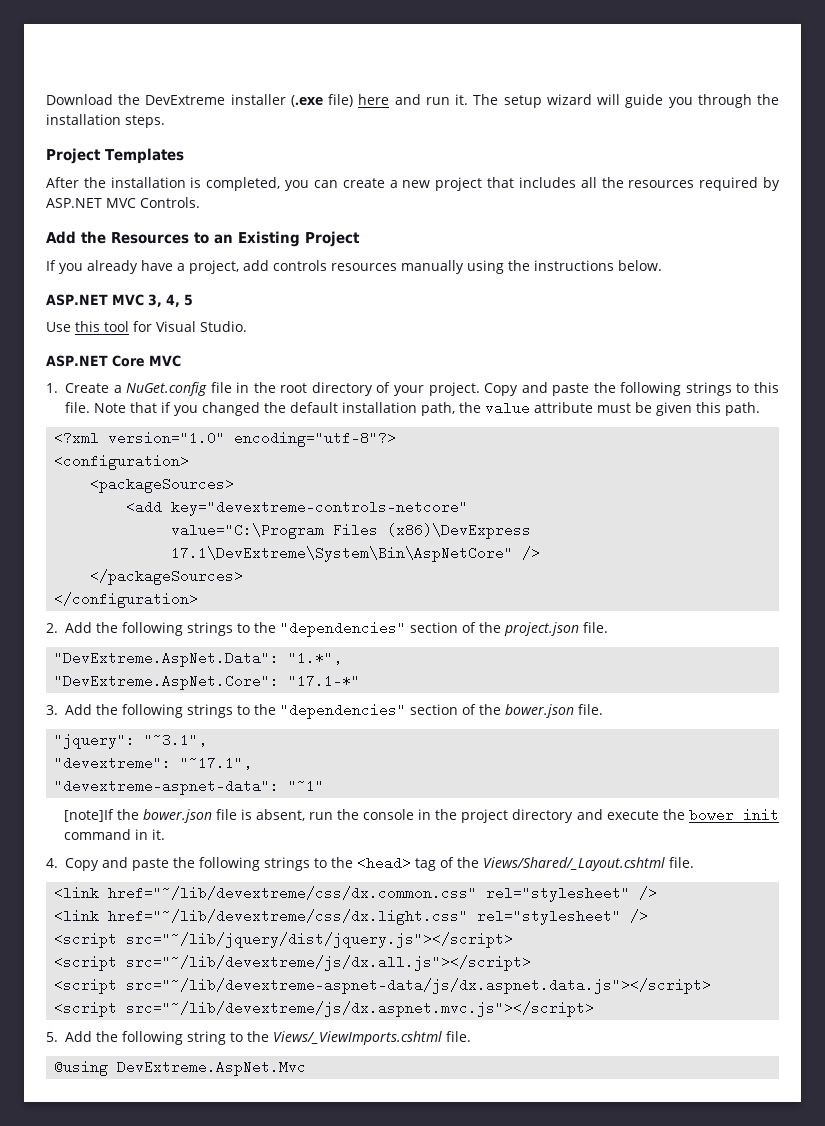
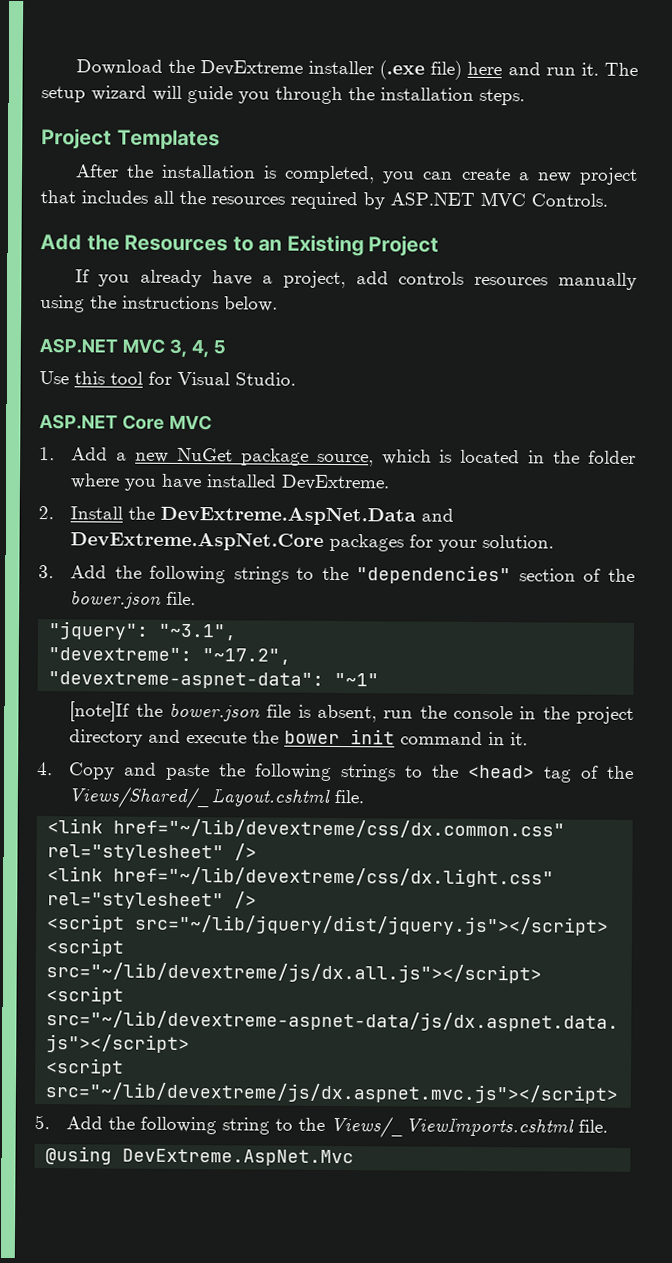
[65,382,779,396] [65,401,760,416] [54,431,397,447] [54,454,190,470] [90,477,235,493] [126,500,469,516] [171,523,532,539] [171,546,541,562] [90,569,244,585] [54,592,199,608] [46,621,608,637] [54,651,343,667] [54,674,361,690] Create a NuGet.config file in the root directory of your project. Copy and paste the following strings to this file. Note that if you changed the default installation path, the value attribute must be given this path. // <?xml version="1.0" encoding="utf-8"?> // <configuration> // <packageSources> // <add key="devextreme-controls-netcore" // value="C:\Program Files (x86)\DevExpress 17.1\DevExtreme\System\Bin\AspNetCore" /> // </packageSources> // </configuration> // 2. Add the following strings to the "dependencies" section of the project.json file. // "DevExtreme.AspNet.Data": "1.*", // "DevExtreme.AspNet.Core": "17.1-*" -> [71,447,637,467] [70,473,391,491] [38,506,455,526] [70,532,555,552] Add a new NuGet package source, which is located in the folder where you have installed DevExtreme. // 2. Install the DevExtreme.AspNet.Data and DevExtreme.AspNet.Core packages for your solution.
[180,756,253,770] "~17.1", -> [202,648,292,665] "~17.2",

